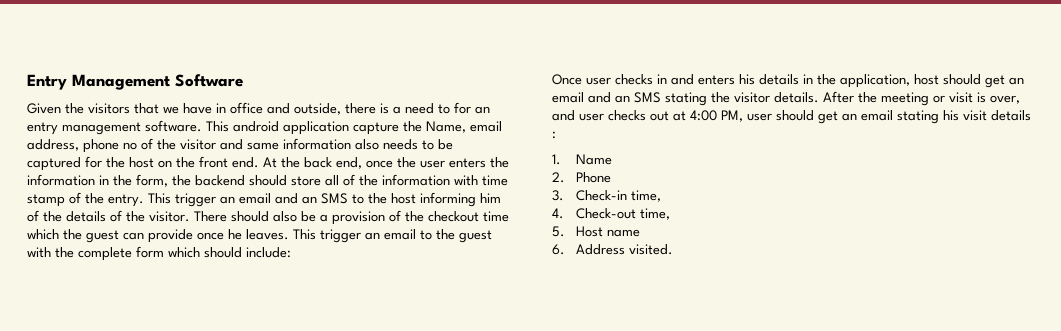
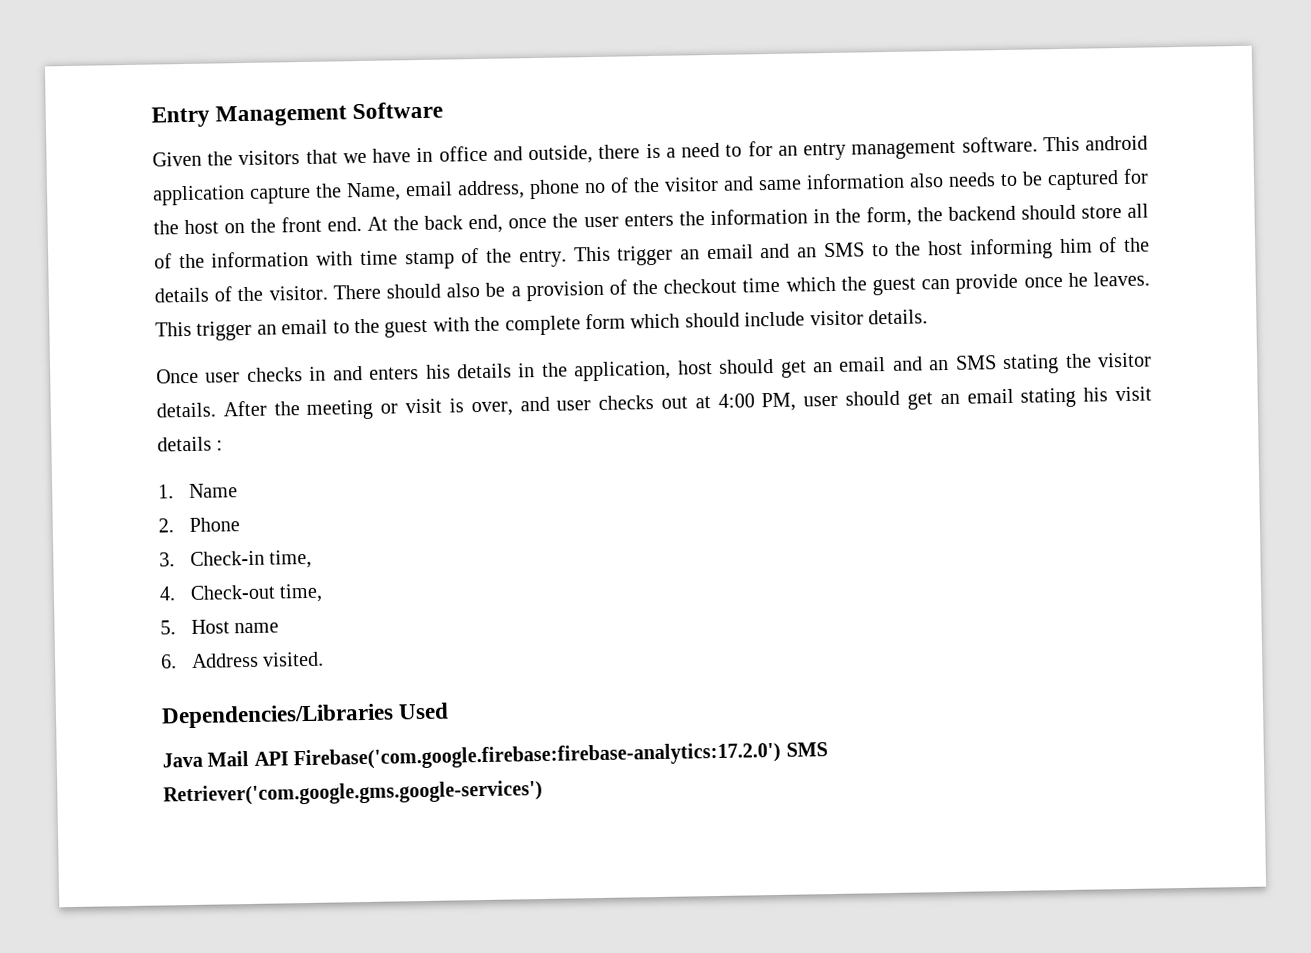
[246,247,291,258] include: -> [744,309,928,327] include visitor details.
(674, 249) none -> [161,702,450,729] [162,741,828,771] [163,779,543,807] // Dependencies/Libraries Used // Java Mail API Firebase('com.google.firebase:firebase-analytics:17.2.0') SMS Retriever('com.google.gms.google-services')

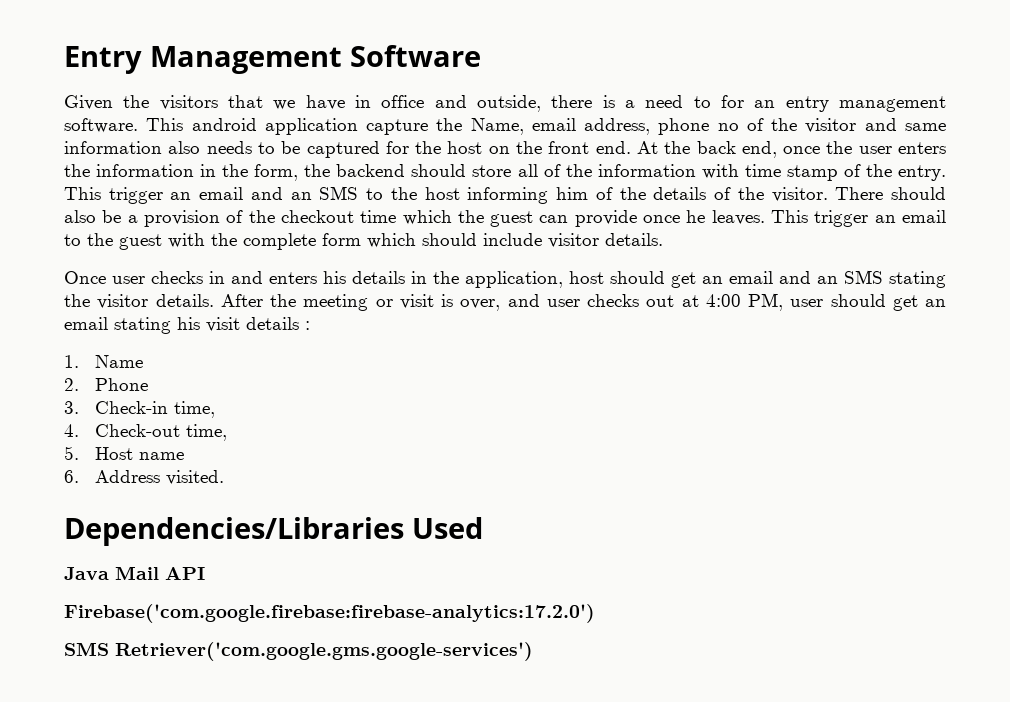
(289, 758) none -> (205, 573) //
(782, 756) none -> (595, 613) //

